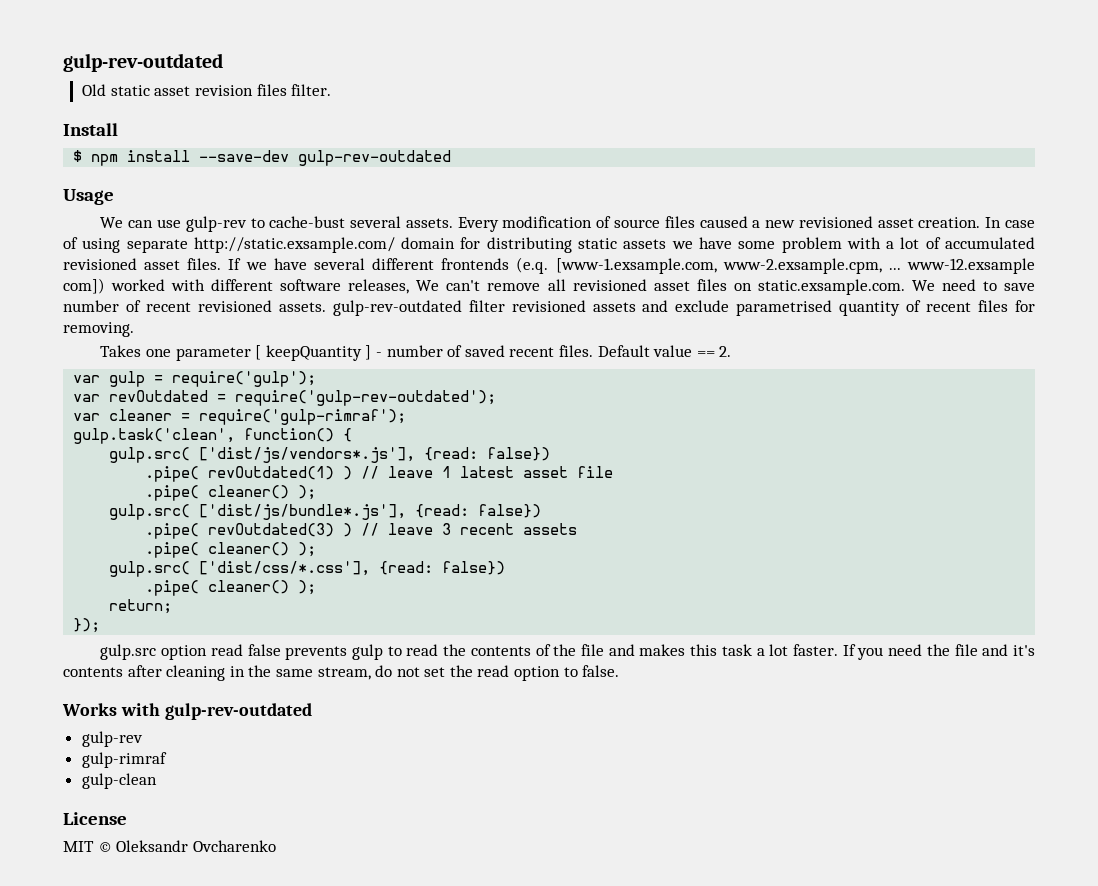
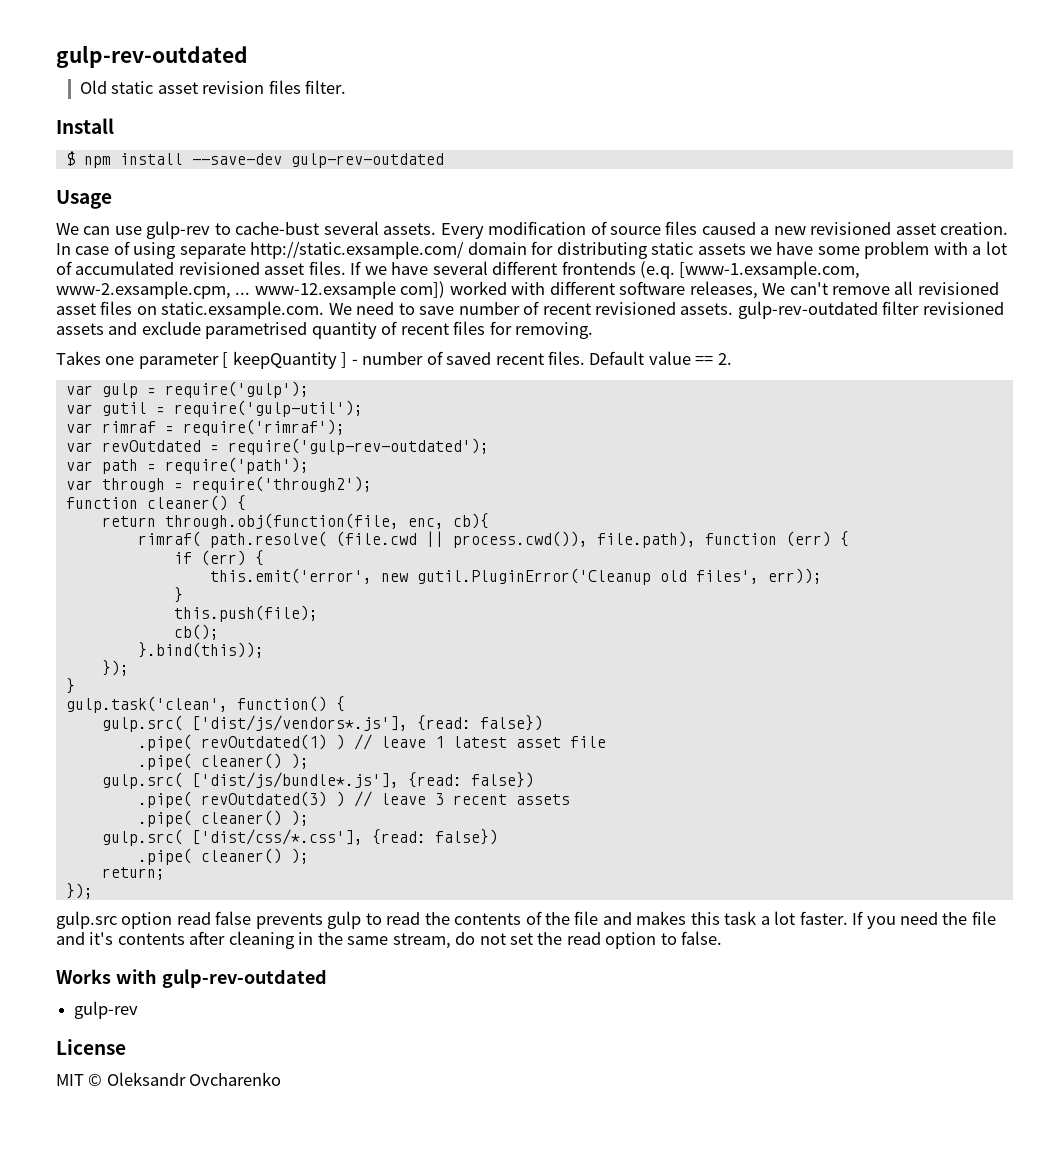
(317, 379) none -> [65,400,363,417] [65,419,345,436] // var gutil = require('gulp-util'); // var rimraf = require('rimraf');
[109,409,407,425] cleaner = require('gulp-rimraf'); -> [101,457,309,474] [65,476,372,493] [65,495,246,511] [101,513,489,529] [137,531,849,548] [173,550,264,566] [209,568,822,585] [173,587,183,603] [173,605,318,622] [173,624,219,640] [137,642,264,658] [101,660,129,676] [65,678,75,694] path = require('path'); // var through = require('through2'); // function cleaner() { // return through.obj(function(file, enc, cb){ // rimraf( path.resolve( (file.cwd || process.cwd()), file.path), function (err) { // if (err) { // this.emit('error', new gutil.PluginError('Cleanup old files', err)); // } // this.push(file); // cb(); // }.bind(this)); // }); // }
[81,752,167,768] [81,773,157,789] // gulp-rimraf // gulp-clean -> (139, 1010) none

